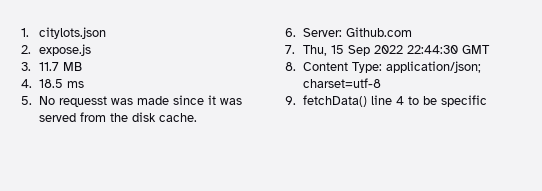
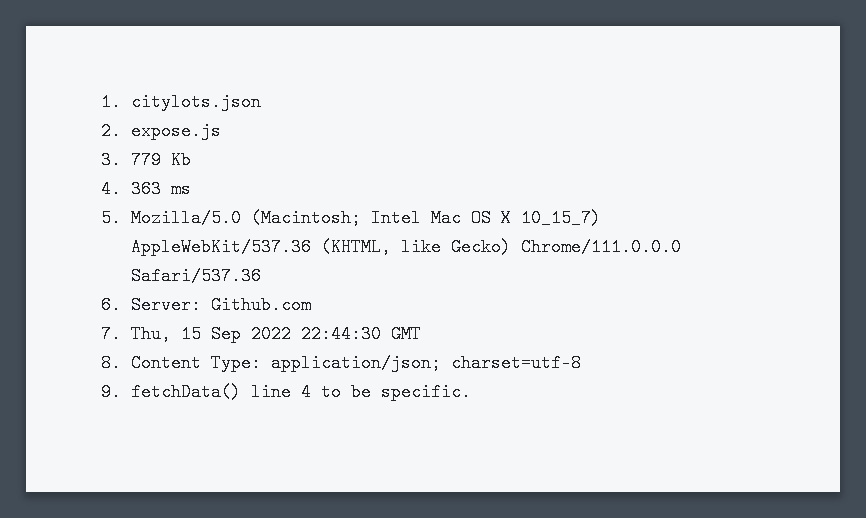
[38,62,82,71] 11.7 MB -> [130,151,191,169] 779 Kb
[38,79,63,88] 18.5 -> [130,180,161,198] 363
[38,95,242,107] [38,112,197,122] No requesst was made since it was served from the disk cache. -> [130,209,601,227] [130,238,681,256] [130,267,261,285] Mozilla/5.0 (Macintosh; Intel Mac OS X 10_15_7) AppleWebKit/537.36 (KHTML, like Gecko) Chrome/111.0.0.0 Safari/537.36
[440,95,487,107] specific -> [380,383,471,401] specific.

